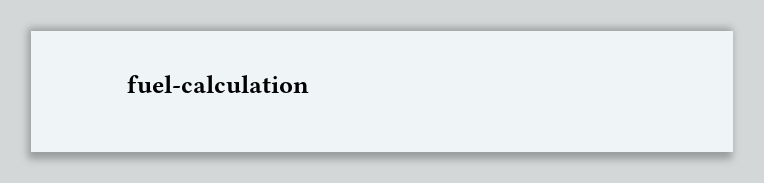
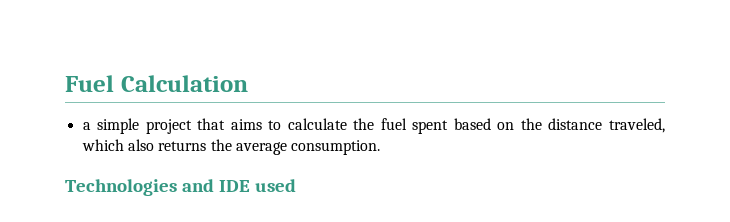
[127,75,309,93] fuel-calculation -> [65,75,248,92] [82,118,665,134] [81,139,381,155] [65,179,296,196] Fuel Calculation // a simple project that aims to calculate the fuel spent based on the distance traveled, which also returns the average consumption. // Technologies and IDE used

